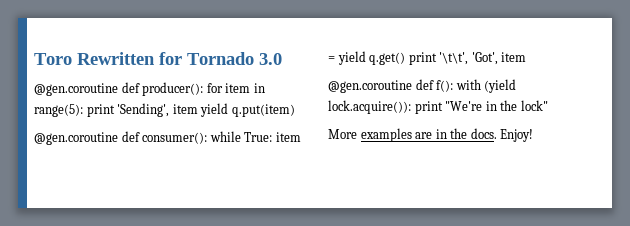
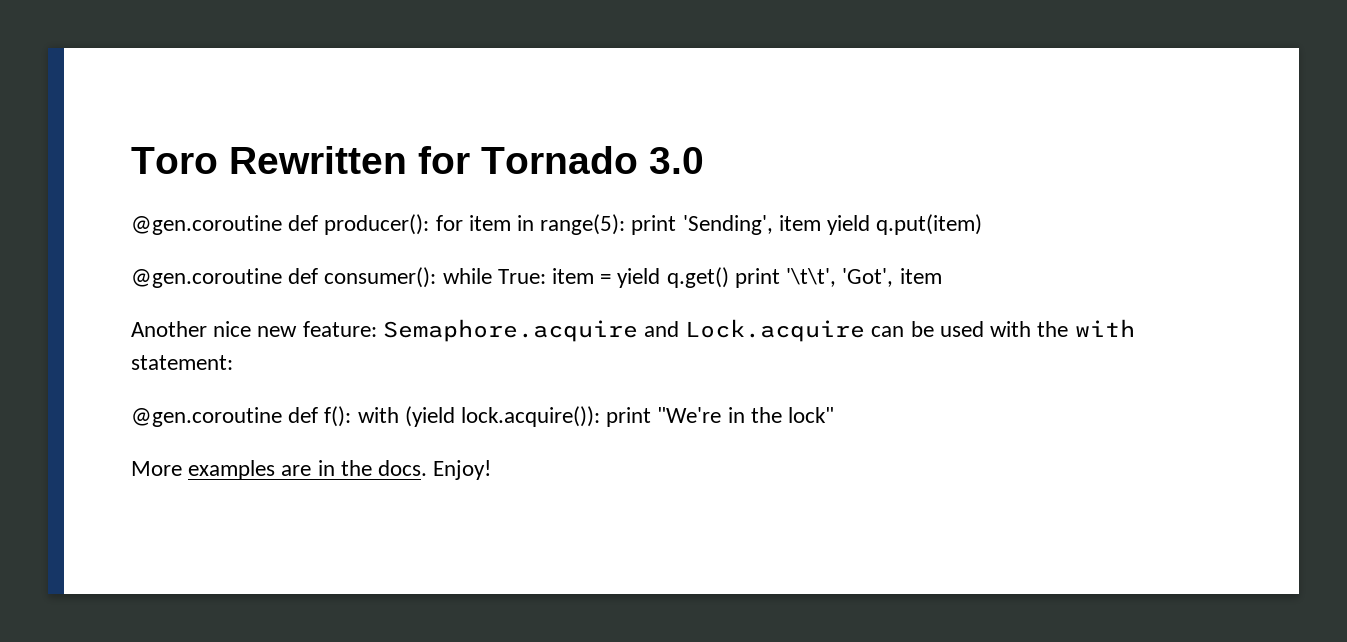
(527, 57) none -> [131,319,1135,342] [131,355,233,370] // Another nice new feature: Semaphore.acquire and Lock.acquire can be used with the with statement:

